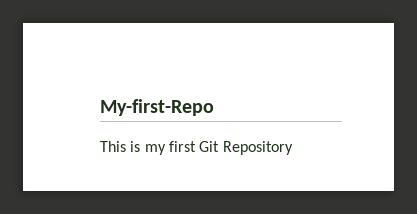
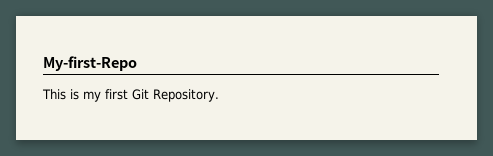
[222,141,293,155] Repository -> [153,89,219,102] Repository.

